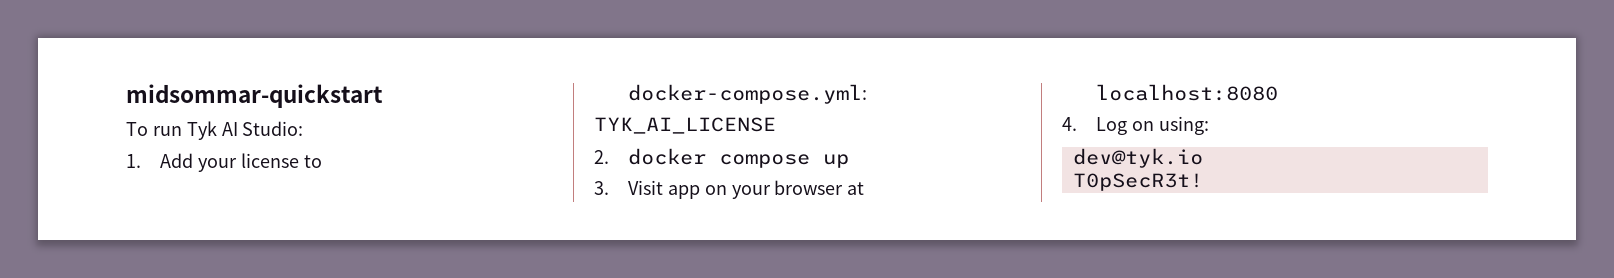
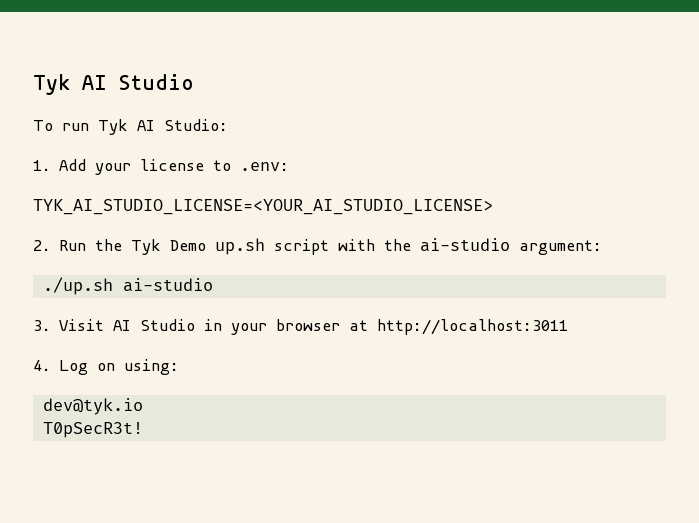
[126,84,383,108] midsommar-quickstart -> [33,74,194,95] Tyk AI Studio
[627,84,867,104] [594,117,776,134] docker-compose.yml: // TYK_AI_LICENSE -> [240,162,290,171] [33,199,493,215] .env: // TYK_AI_STUDIO_LICENSE=<YOUR_AI_STUDIO_LICENSE>
[627,148,849,168] docker compose up -> [59,238,603,255] [42,277,213,295] Run the Tyk Demo up.sh script with the ai-studio argument: // ./up.sh ai-studio
[667,185,727,199] app on -> [113,319,223,331] AI Studio in
[1095,84,1278,101] localhost:8080 -> [377,319,569,335] http://localhost:3011

